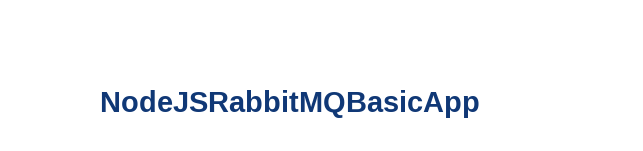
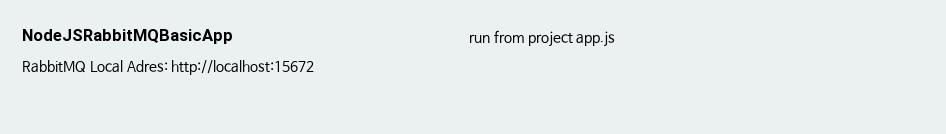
(480, 104) none -> [22,60,315,75] [469,30,616,47] // RabbitMQ Local Adres: http://localhost:15672 // run from project app.js

